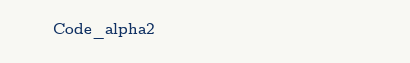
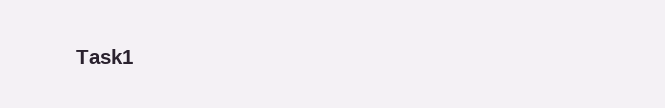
[53,23,155,39] Code_alpha2 -> [76,49,133,64] Task1

